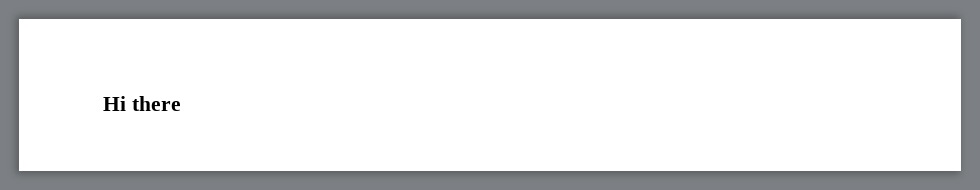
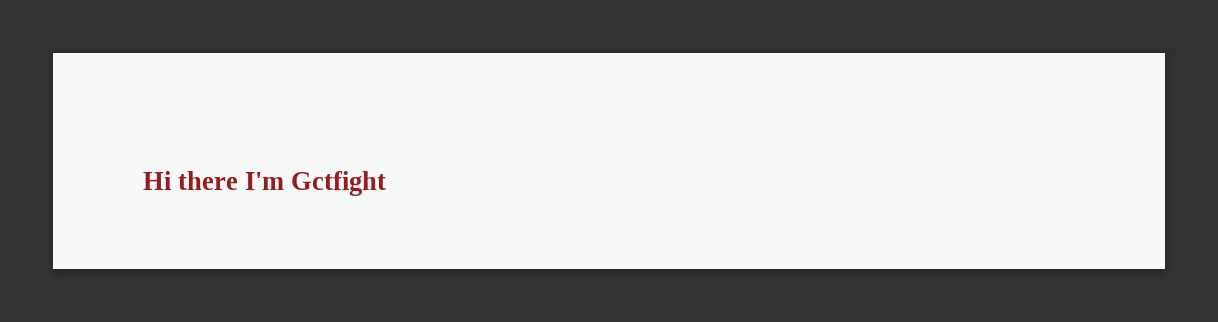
(181, 103) none -> [245,171,387,196] I'm Gctfight

